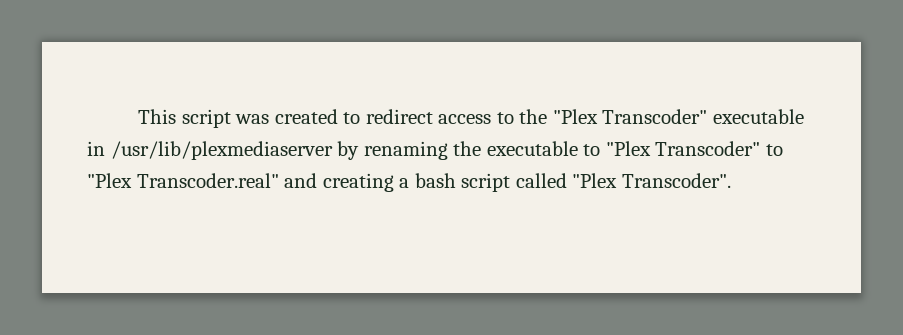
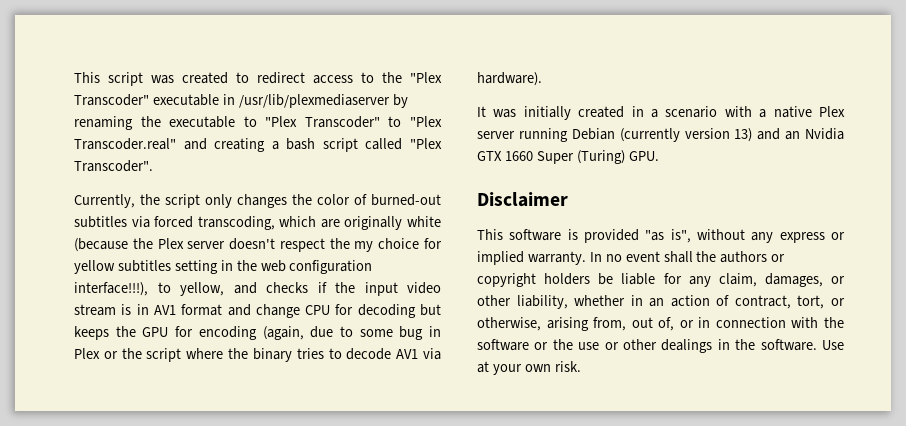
(731, 180) none -> [74,194,441,208] [74,216,441,230] [74,238,442,252] [74,260,373,274] [74,282,441,296] [74,304,442,318] [74,326,441,340] [74,348,441,362] [477,72,542,86] [477,106,845,120] [477,128,844,142] [477,150,659,164] [477,192,568,207] [477,229,845,243] [477,251,786,265] [477,273,845,287] [477,295,845,309] [477,317,844,331] [477,339,844,353] [477,361,581,375] // Currently, the script only changes the color of burned-out subtitles via forced transcoding, which are originally white (because the Plex server doesn't respect the my choice for yellow subtitles setting in the web configuration interface!!!), to yellow, and checks if the input video stream is in AV1 format and change CPU for decoding but keeps the GPU for encoding (again, due to some bug in Plex or the script where the binary tries to decode AV1 via hardware). // It was initially created in a scenario with a native Plex server running Debian (currently version 13) and an Nvidia GTX 1660 Super (Turing) GPU. // Disclaimer // This software is provided "as is", without any express or implied warranty. In no event shall the authors or copyright holders be liable for any claim, damages, or other liability, whether in an action of contract, tort, or otherwise, arising from, out of, or in connection with the software or the use or other dealings in the software. Use at your own risk.

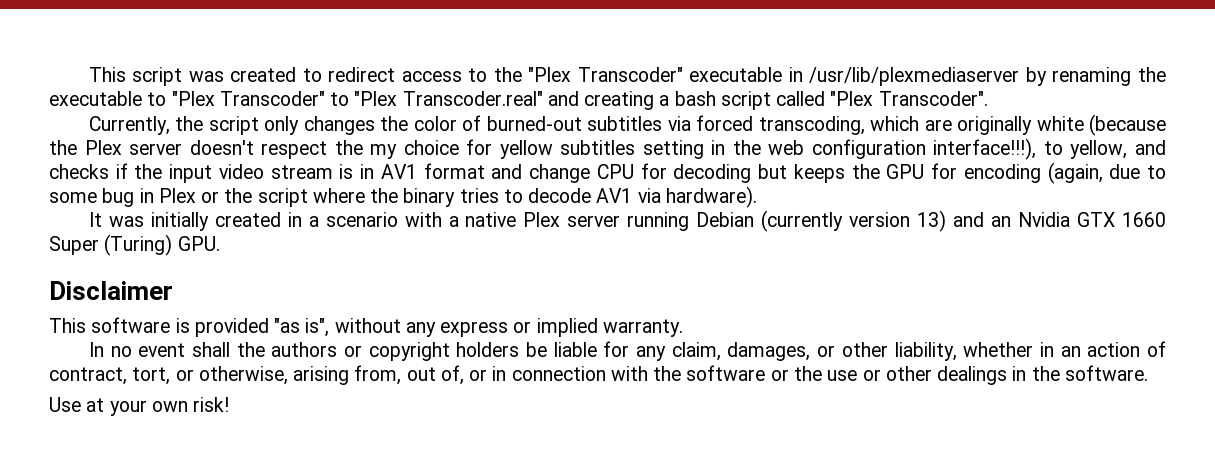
(586, 258) none -> (683, 328) //
(817, 345) none -> (1148, 373) //
[554,361,581,372] risk. -> [193,397,230,412] risk!

